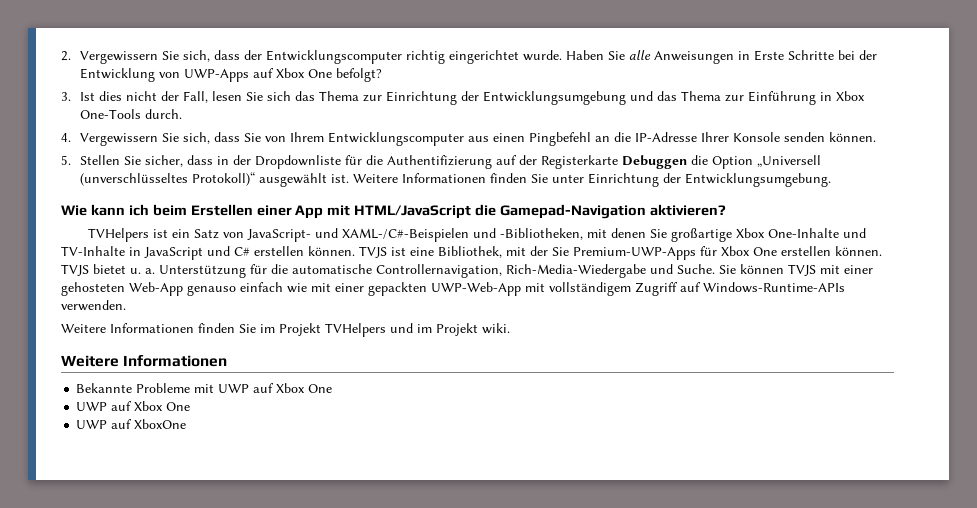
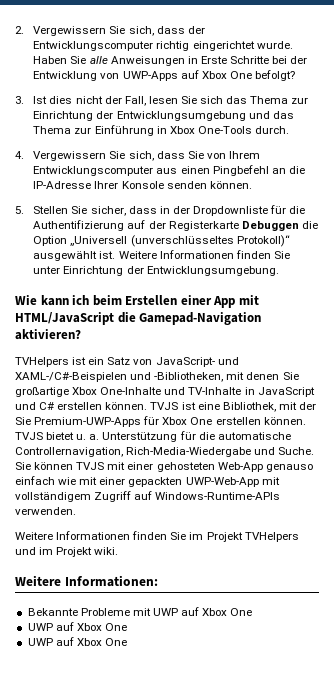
[123,355,228,367] Informationen -> [64,575,158,587] Informationen:
[134,419,187,429] XboxOne -> [76,638,127,646] Xbox One

